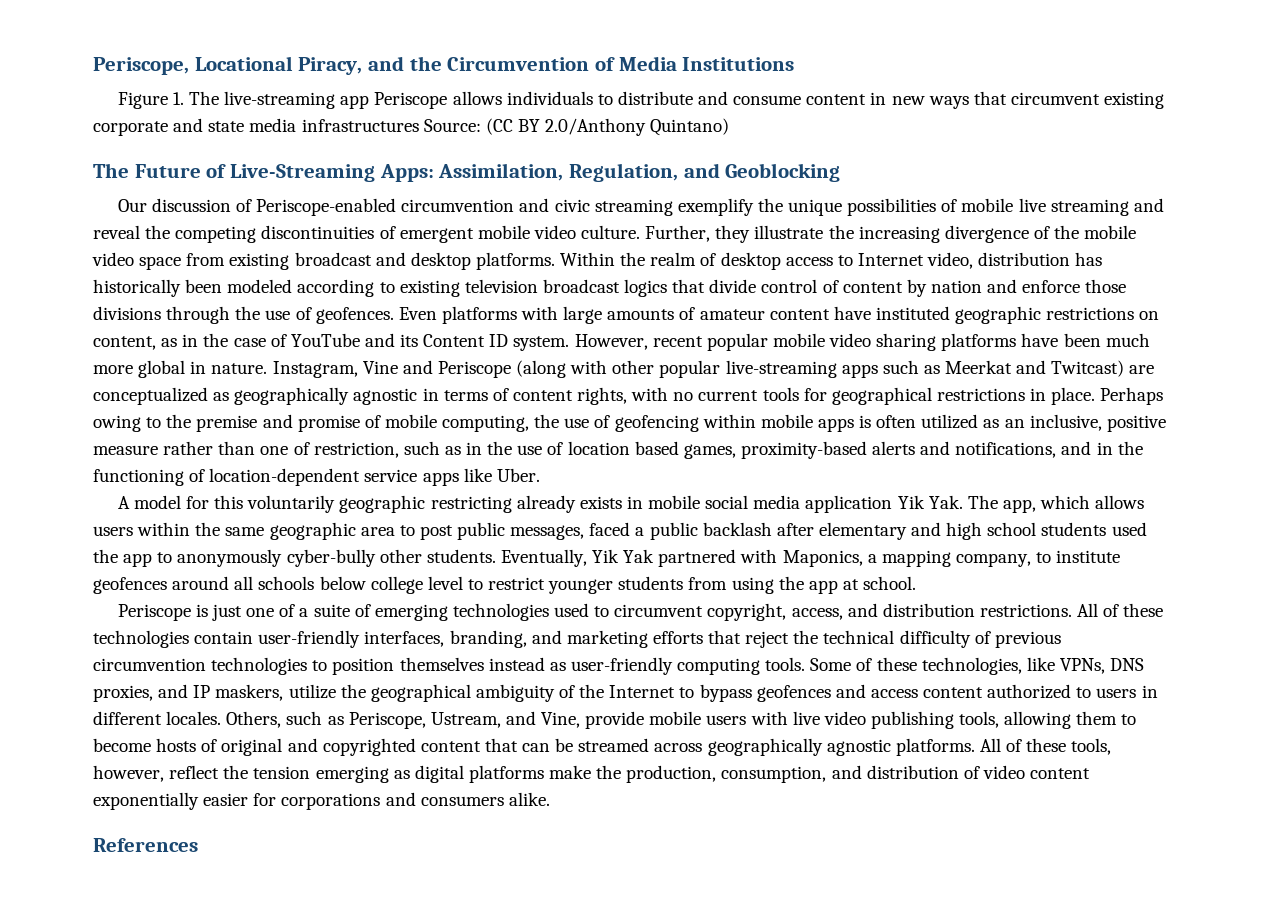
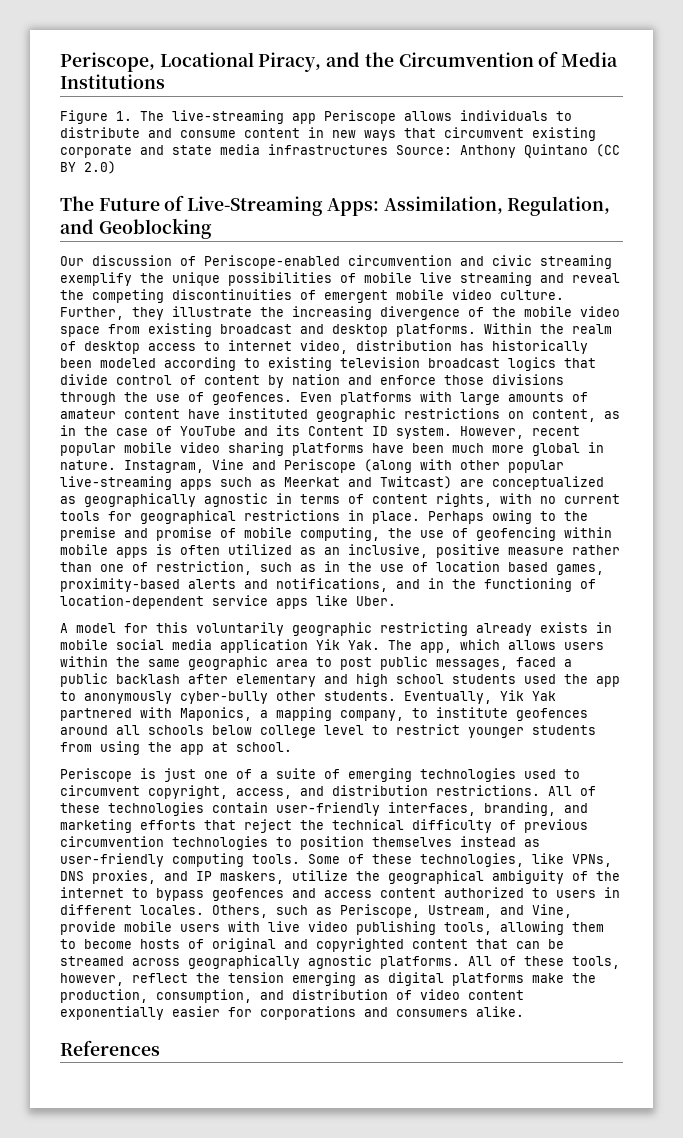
[485,118,730,136] (CC BY 2.0/Anthony Quintano) -> [460,144,620,158] [60,161,116,174] Anthony Quintano (CC BY 2.0)
[857,253,924,266] Internet -> [228,340,292,351] internet
[609,685,676,698] Internet -> [60,887,124,898] internet

